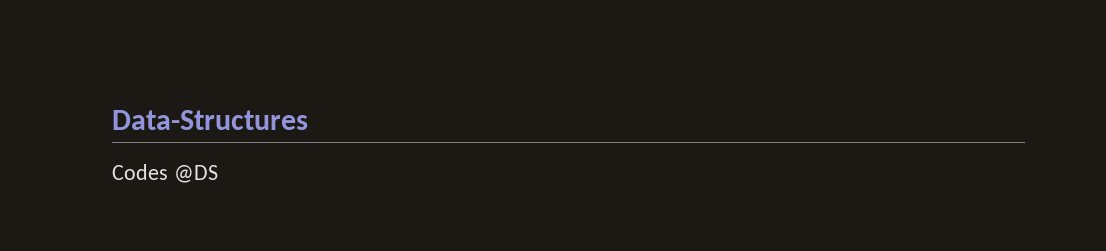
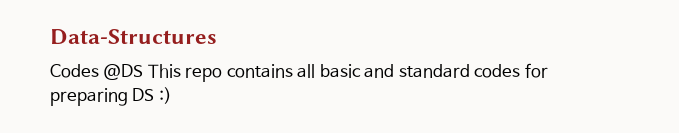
(218, 174) none -> [147,63,548,82] [50,87,172,106] This repo contains all basic and standard codes for preparing DS :)

